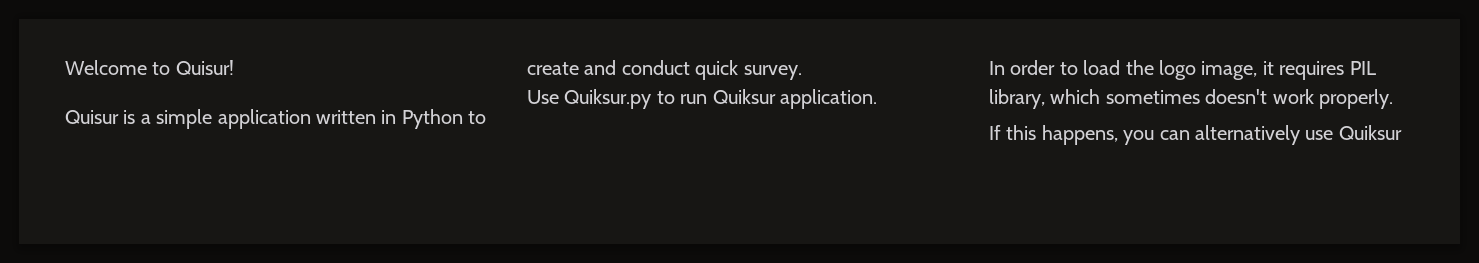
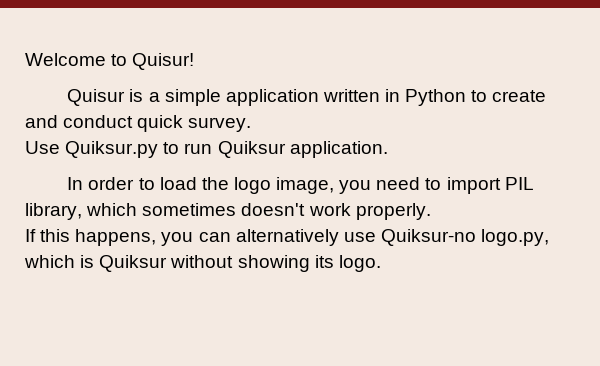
[1262,61,1345,80] it requires -> [339,177,501,194] you need to import
[1338,125,1402,140] Quiksur -> [380,229,550,246] [24,255,381,272] Quiksur-no logo.py, which is Quiksur without showing its logo.

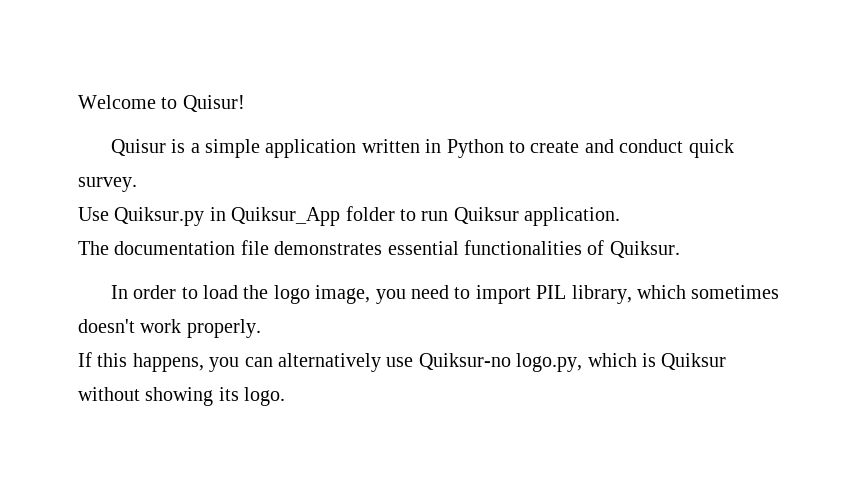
(159, 149) none -> [209,206,395,226] in Quiksur_App folder
(388, 149) none -> [78,240,680,258] // The documentation file demonstrates essential functionalities of Quiksur.

